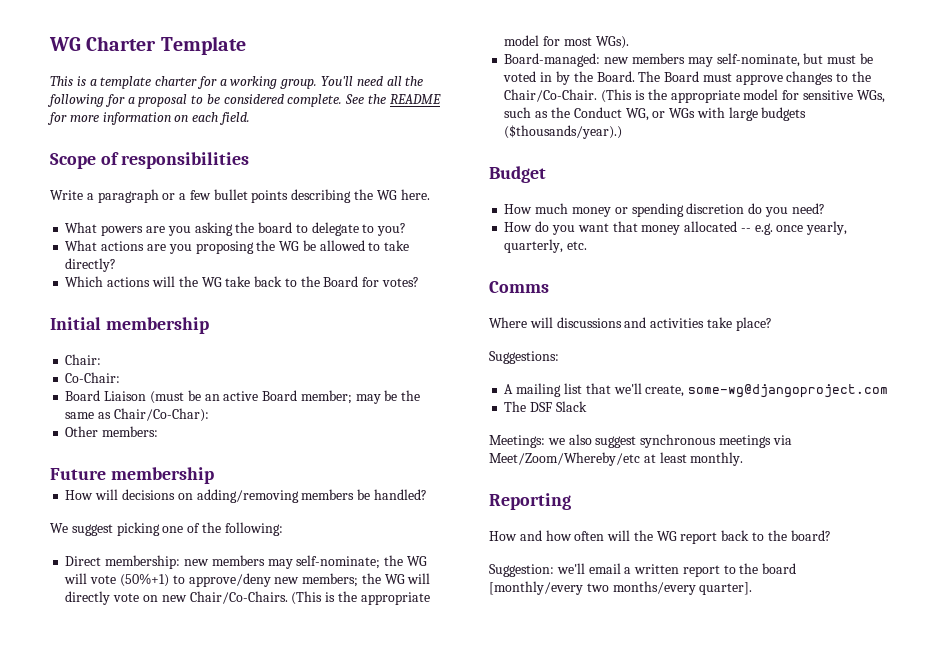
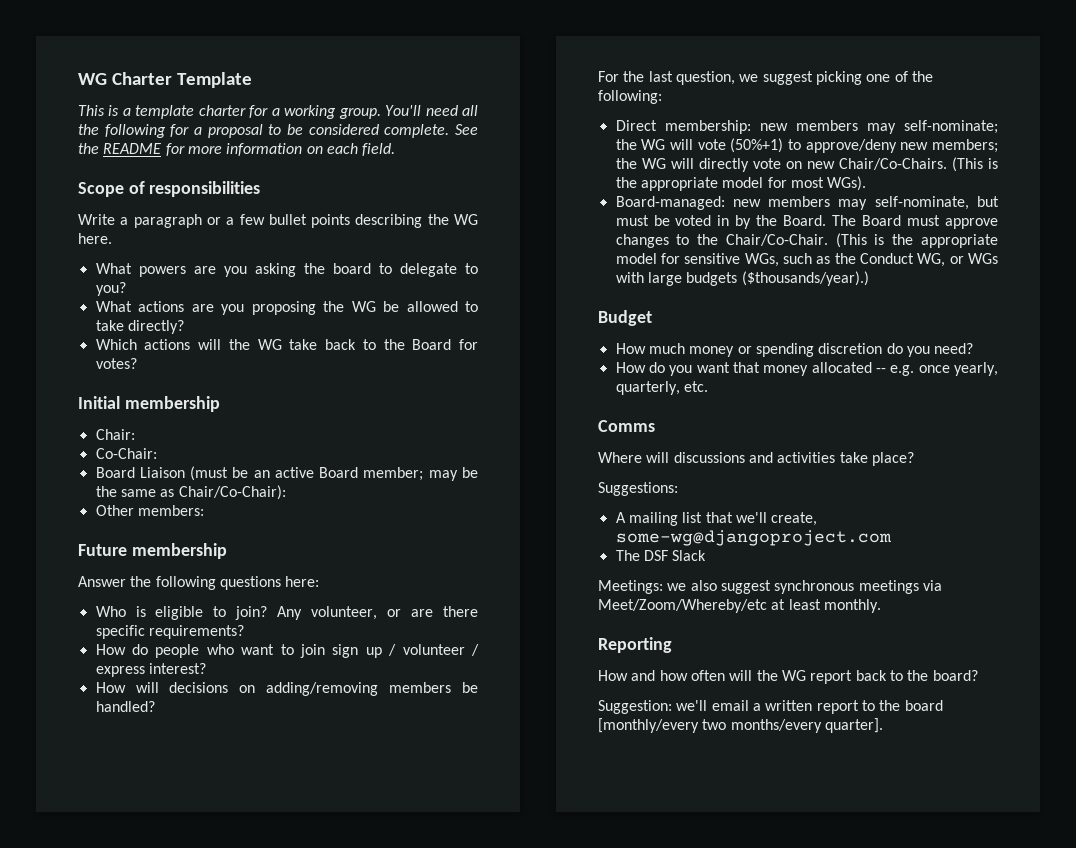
[113,408,209,422] Chair/Co-Char): -> [178,485,286,500] Chair/Co-Chair):
(214, 475) none -> [78,576,320,590] [95,606,479,620] [95,625,244,639] [95,644,479,658] [95,663,206,677] // Answer the following questions here: // Who is eligible to join? Any volunteer, or are there specific requirements? // How do people who want to join sign up / volunteer / express interest?
[50,523,68,533] We -> [598,71,759,85] For the last question, we

